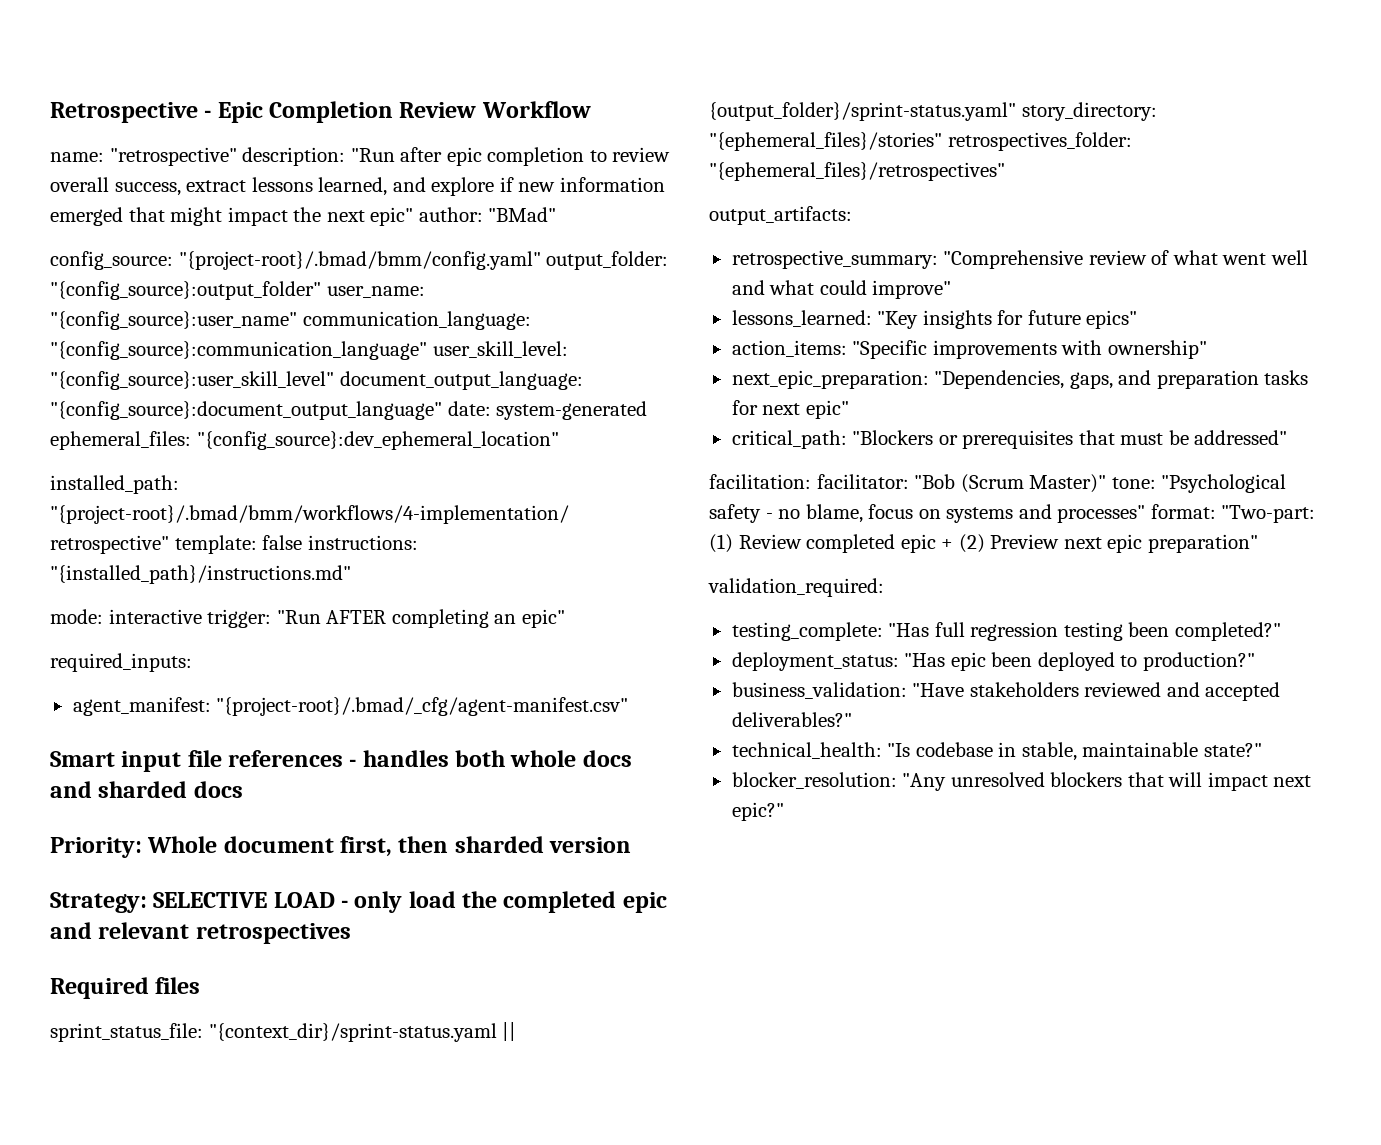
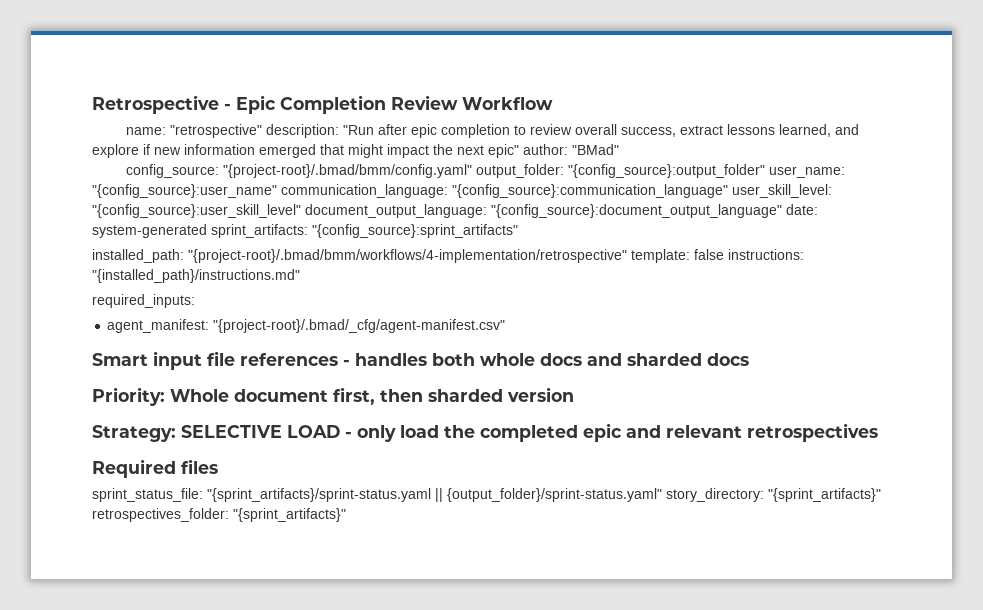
[50,431,559,450] ephemeral_files: "{config_source}:dev_ephemeral_location" -> [211,224,518,238] sprint_artifacts: "{config_source}:sprint_artifacts"
[50,609,565,628] // mode: interactive trigger: "Run AFTER completing an epic" -> (300, 276) none
[208,1023,497,1042] "{context_dir}/sprint-status.yaml -> [207,488,431,502] "{sprint_artifacts}/sprint-status.yaml
[709,132,1132,151] [709,162,1005,181] [709,206,852,225] [731,250,1308,269] [731,280,952,299] [731,310,1138,329] [731,340,1207,359] [731,370,1309,389] [731,400,849,419] [731,430,1288,449] [709,474,1287,493] [709,504,1316,523] [709,534,1258,553] [708,578,884,597] [731,622,1281,641] [731,652,1255,671] [731,682,1281,701] [731,712,852,727] [731,742,1262,761] [731,772,1312,791] [731,802,784,821] "{ephemeral_files}/stories" retrospectives_folder: "{ephemeral_files}/retrospectives" // output_artifacts: // retrospective_summary: "Comprehensive review of what went well and what could improve" // lessons_learned: "Key insights for future epics" // action_items: "Specific improvements with ownership" // next_epic_preparation: "Dependencies, gaps, and preparation tasks for next epic" // critical_path: "Blockers or prerequisites that must be addressed" // facilitation: facilitator: "Bob (Scrum Master)" tone: "Psychological safety - no blame, focus on systems and processes" format: "Two-part: (1) Review completed epic + (2) Preview next epic preparation" // validation_required: // testing_complete: "Has full regression testing been completed?" // deployment_status: "Has epic been deployed to production?" // business_validation: "Have stakeholders reviewed and accepted deliverables?" // technical_health: "Is codebase in stable, maintainable state?" // blocker_resolution: "Any unresolved blockers that will impact next epic?" -> [768,488,881,502] [92,508,346,522] "{sprint_artifacts}" retrospectives_folder: "{sprint_artifacts}"

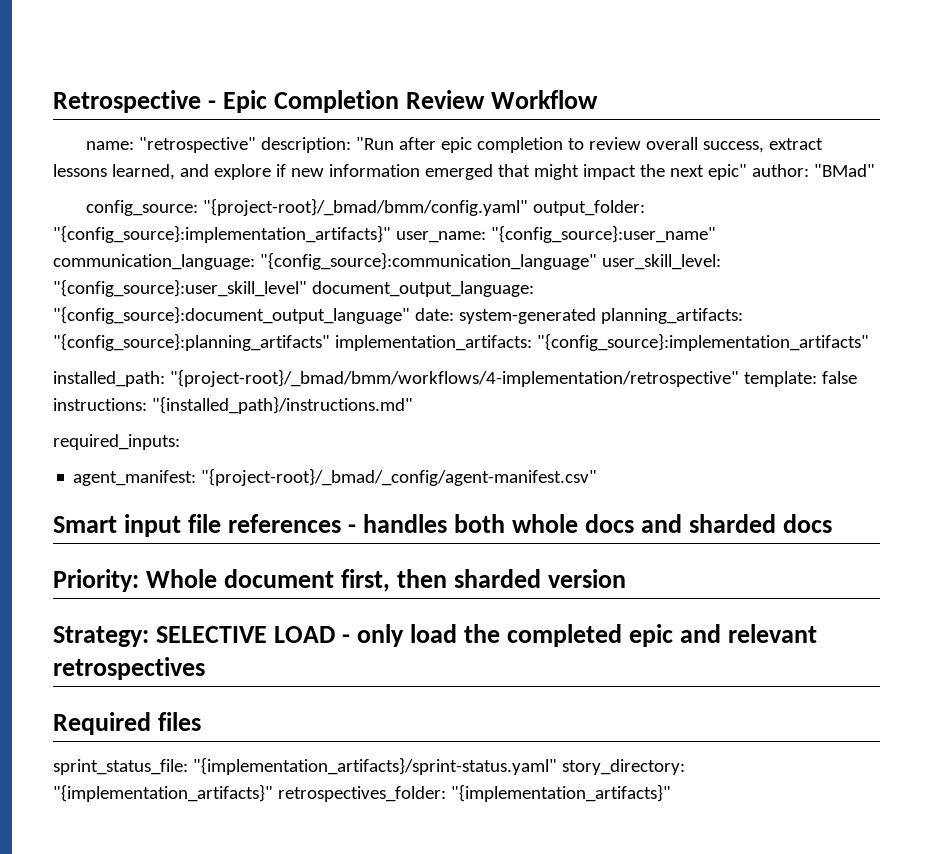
[222,164,765,178] "{project-root}/.bmad/bmm/config.yaml" output_folder: "{config_source}:output_folder" -> [203,198,646,216] [53,225,391,243] "{project-root}/_bmad/bmm/config.yaml" output_folder: "{config_source}:implementation_artifacts}"
[211,224,518,238] sprint_artifacts: "{config_source}:sprint_artifacts" -> [600,308,743,324] [53,333,869,351] planning_artifacts: "{config_source}:planning_artifacts" implementation_artifacts: "{config_source}:implementation_artifacts"
[188,249,627,263] "{project-root}/.bmad/bmm/workflows/4-implementation/retrospective" -> [169,369,739,387] "{project-root}/_bmad/bmm/workflows/4-implementation/retrospective"
[213,319,506,333] "{project-root}/.bmad/_cfg/agent-manifest.csv" -> [201,468,598,486] "{project-root}/_bmad/_config/agent-manifest.csv"
[207,488,881,502] [92,508,346,522] "{sprint_artifacts}/sprint-status.yaml || {output_folder}/sprint-status.yaml" story_directory: "{sprint_artifacts}" retrospectives_folder: "{sprint_artifacts}" -> [192,757,685,775] [53,784,671,802] "{implementation_artifacts}/sprint-status.yaml" story_directory: "{implementation_artifacts}" retrospectives_folder: "{implementation_artifacts}"

